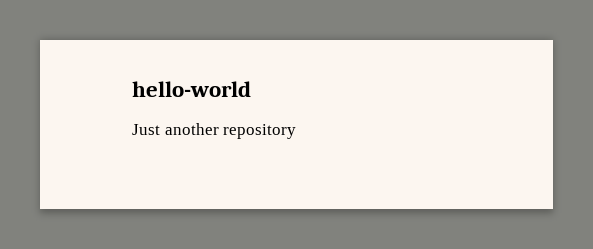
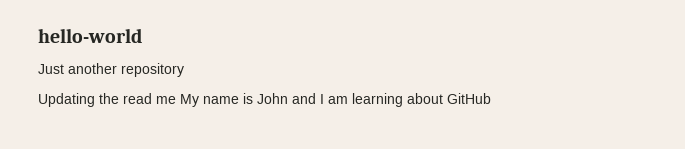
(297, 131) none -> [38,93,491,107] // Updating the read me My name is John and I am learning about GitHub

